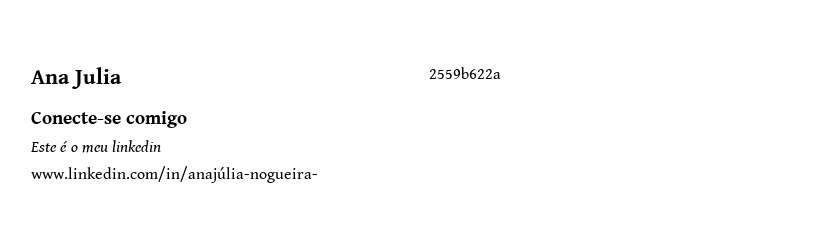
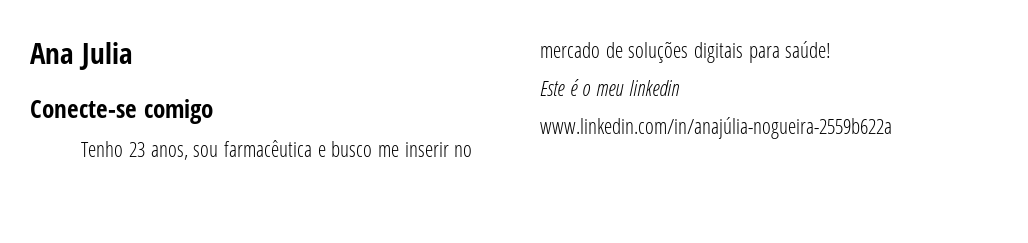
(187, 119) none -> [81,140,473,160] [540,41,832,63] // Tenho 23 anos, sou farmacêutica e busco me inserir no mercado de soluções digitais para saúde!

